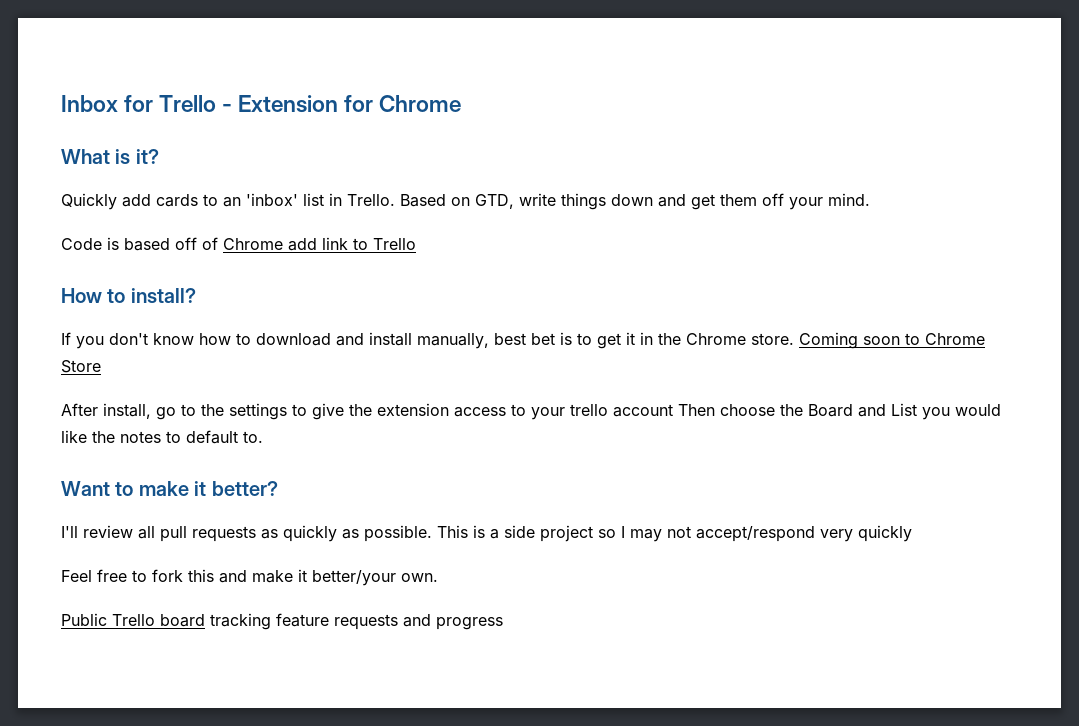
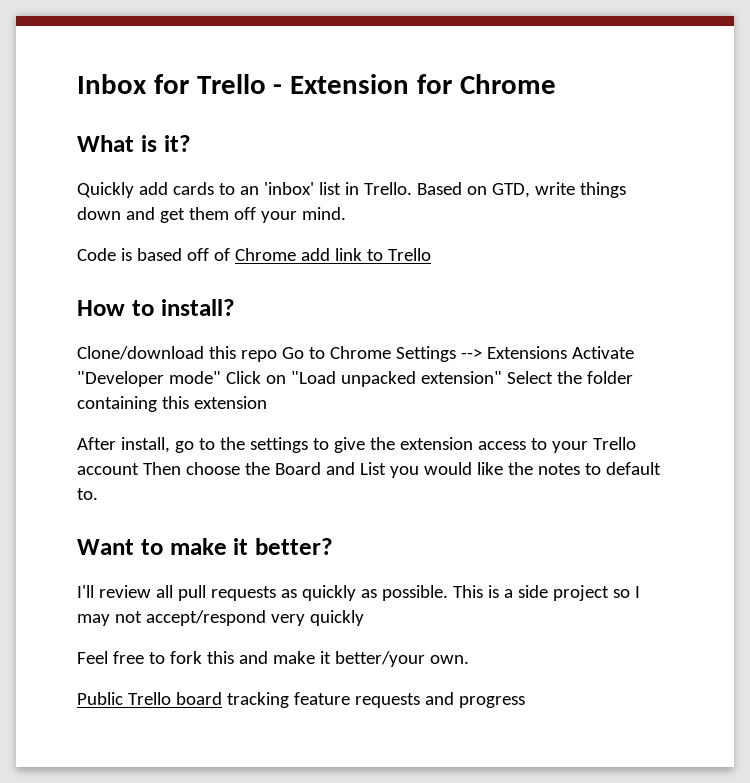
[61,332,985,349] [61,360,101,373] If you don't know how to download and install manually, best bet is to get it in the Chrome store. Coming soon to Chrome Store -> [77,346,634,362] [77,371,633,387] [77,396,267,412] Clone/download this repo Go to Chrome Settings --> Extensions Activate "Developer mode" Click on "Load unpacked extension" Select the folder containing this extension
[570,404,608,416] trello -> [592,437,636,450] Trello

